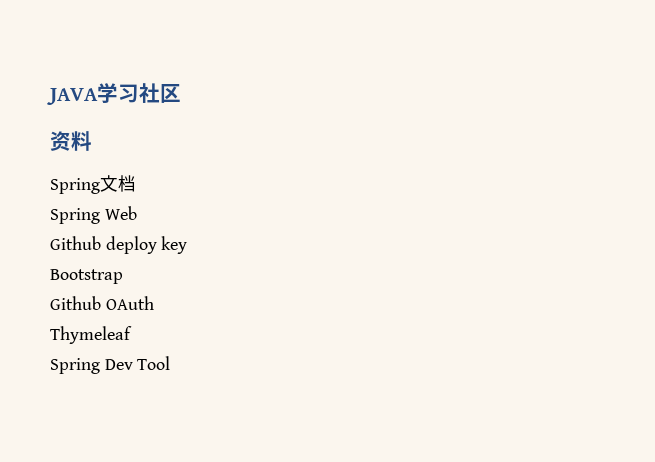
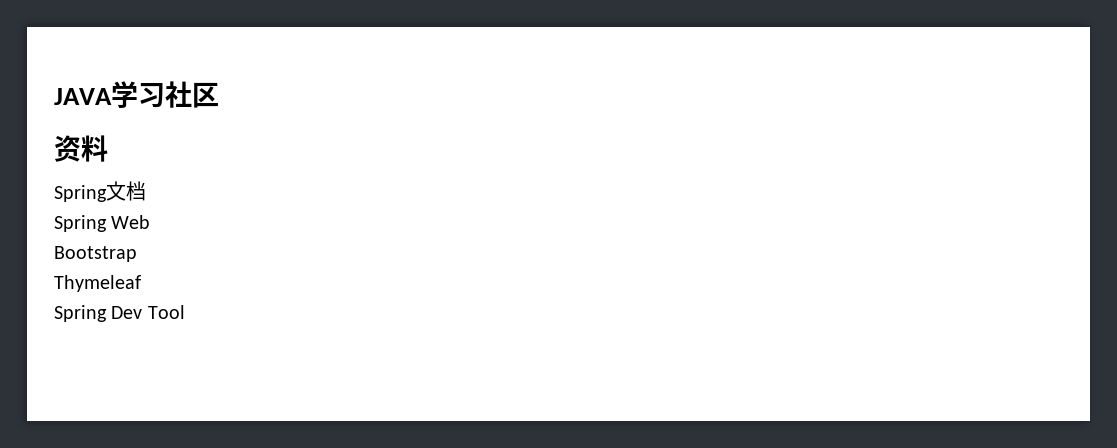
[50,236,188,254] // Github deploy key -> (151, 222) none
[50,296,154,310] // Github OAuth -> (137, 254) none

